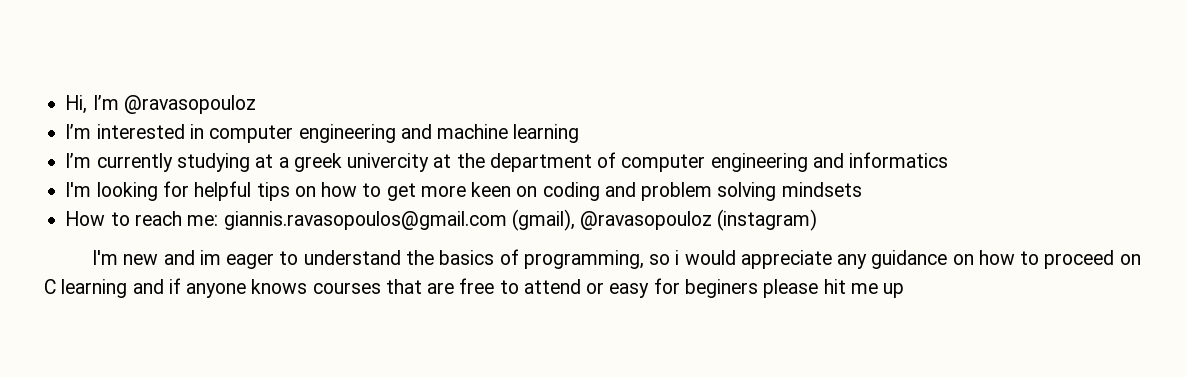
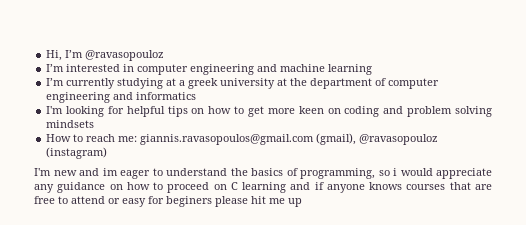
[347,153,430,172] univercity -> [220,78,276,89] university

